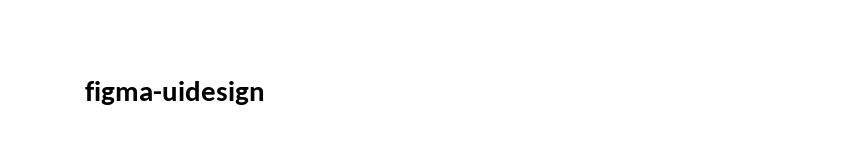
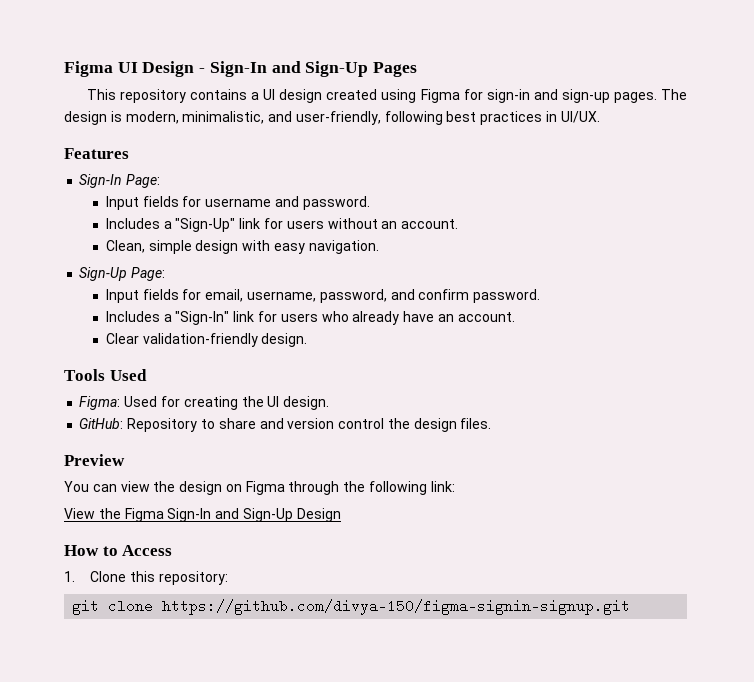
[85,81,265,105] figma-uidesign -> [64,61,418,77] [86,89,687,103] [64,111,600,125] [64,148,129,159] [79,174,161,188] [105,196,370,210] [105,218,459,232] [105,240,379,254] [79,267,166,281] [105,289,541,303] [105,311,515,325] [105,333,308,347] [64,369,147,381] [79,396,330,410] [79,418,492,432] [64,454,125,466] [64,481,455,495] [64,508,341,522] [64,545,173,556] [64,571,229,585] [72,599,631,615] Figma UI Design - Sign-In and Sign-Up Pages // This repository contains a UI design created using Figma for sign-in and sign-up pages. The design is modern, minimalistic, and user-friendly, following best practices in UI/UX. // Features // Sign-In Page: // Input fields for username and password. // Includes a "Sign-Up" link for users without an account. // Clean, simple design with easy navigation. // Sign-Up Page: // Input fields for email, username, password, and confirm password. // Includes a "Sign-In" link for users who already have an account. // Clear validation-friendly design. // Tools Used // Figma: Used for creating the UI design. // GitHub: Repository to share and version control the design files. // Preview // You can view the design on Figma through the following link: // View the Figma Sign-In and Sign-Up Design // How to Access // 1. Clone this repository: // git clone https://github.com/divya-150/figma-signin-signup.git

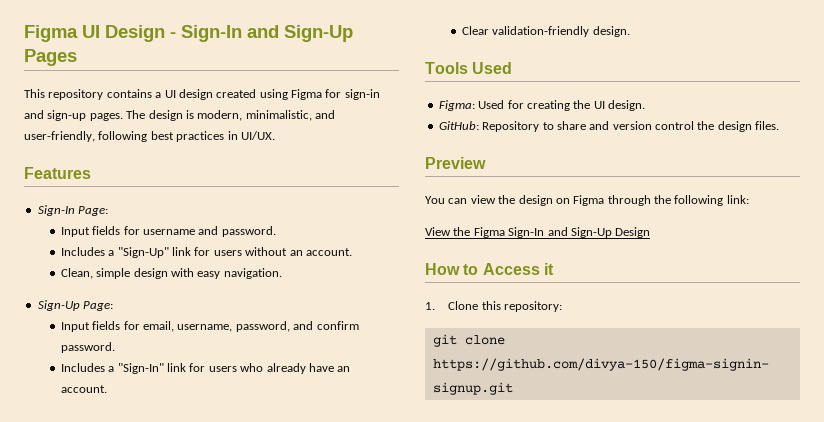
(173, 550) none -> [543,263,554,275] it

